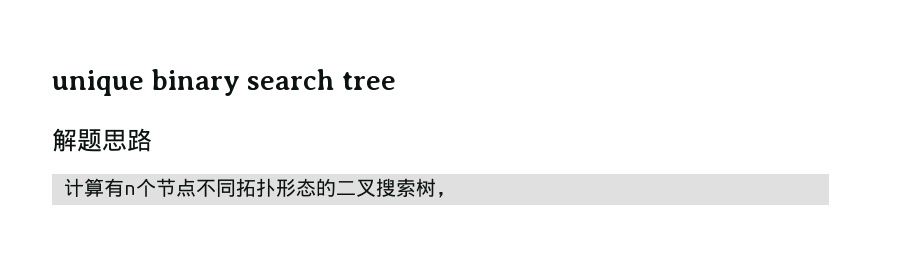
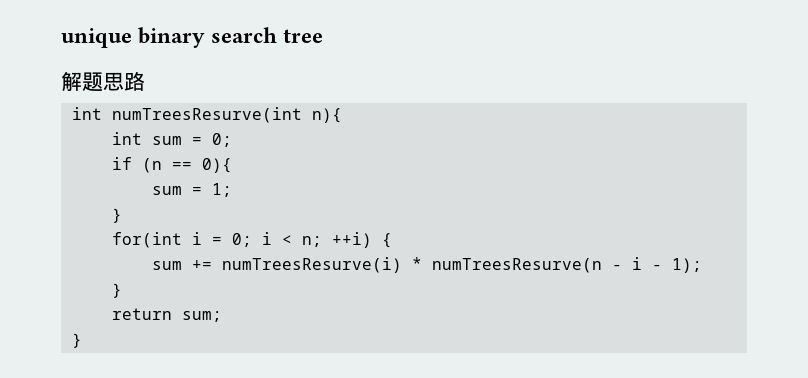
[64,178,456,198] 计算有n个节点不同拓扑形态的二叉搜索树， -> [71,107,342,123] [111,132,232,147] [111,157,232,173] [151,183,232,197] [111,208,122,223] [111,232,392,248] [151,257,702,273] [111,283,122,298] [111,308,222,322] [71,333,82,348] int numTreesResurve(int n){ // int sum = 0; // if (n == 0){ // sum = 1; // } // for(int i = 0; i < n; ++i) { // sum += numTreesResurve(i) * numTreesResurve(n - i - 1); // } // return sum; // }

